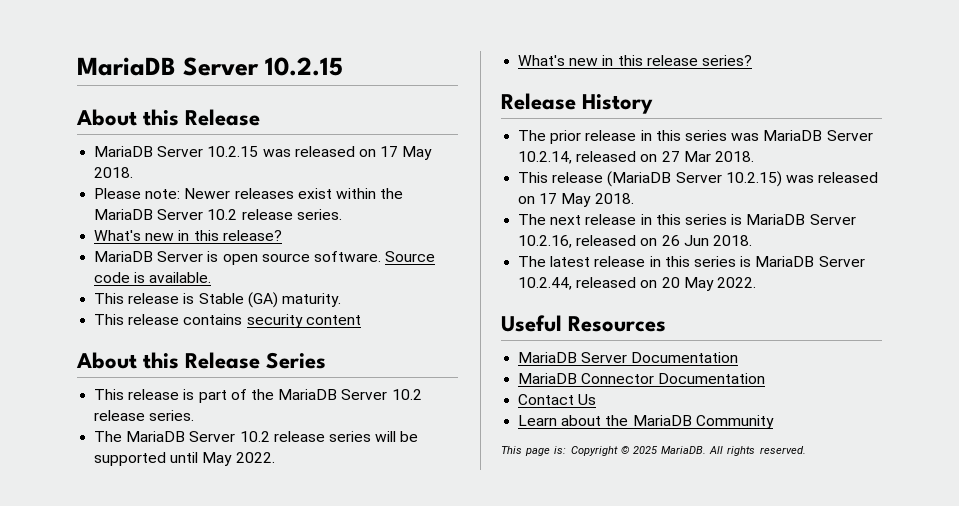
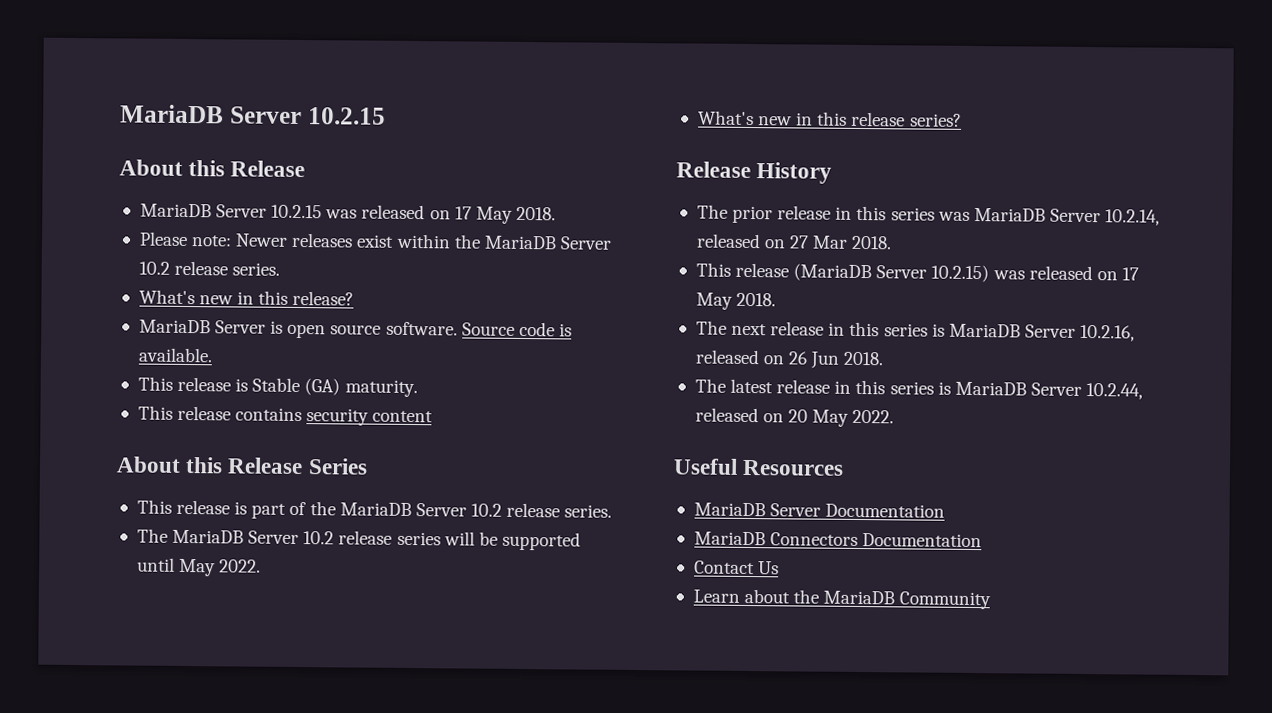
[581,373,655,384] Connector -> [770,532,859,546] Connectors
[501,446,806,456] // This page is: Copyright © 2025 MariaDB. All rights reserved. -> (992, 600) none

